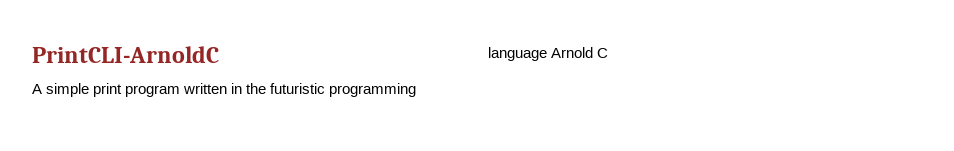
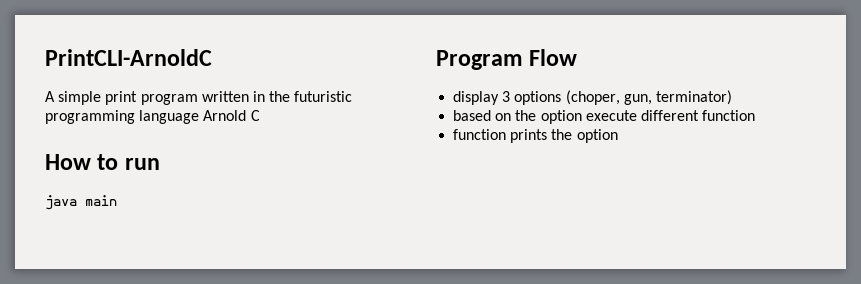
(609, 53) none -> [45,154,160,170] [45,195,117,210] [436,49,578,70] [453,90,732,105] [453,110,756,124] [453,129,618,143] // How to run // java main // Program Flow // display 3 options (choper, gun, terminator) // based on the option execute different function // function prints the option

